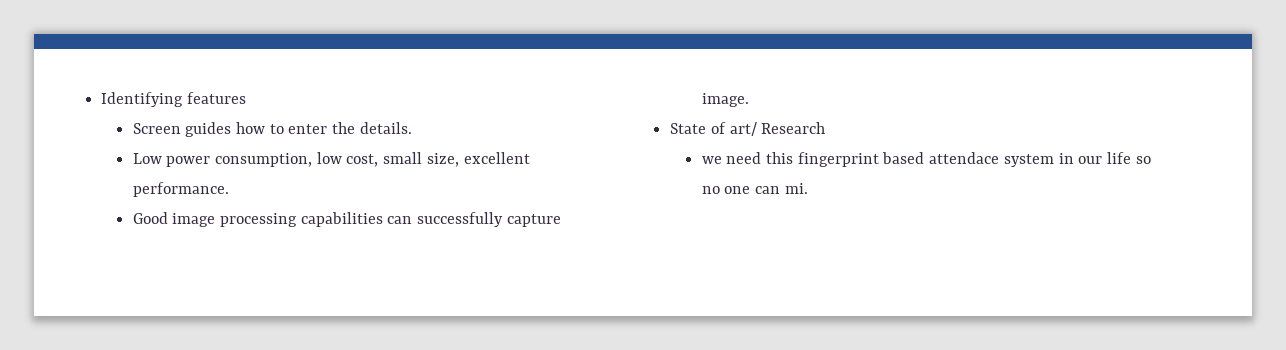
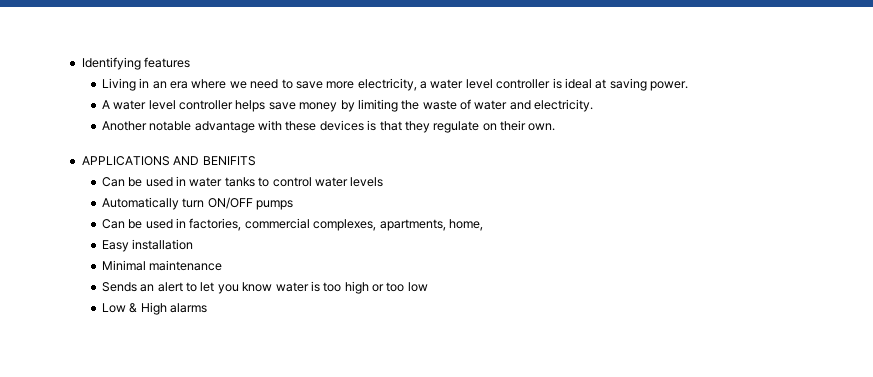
[132,122,412,137] [132,152,530,167] [132,182,229,197] [132,212,561,227] [701,93,749,107] [670,122,826,136] [701,152,1151,167] [701,183,808,194] Screen guides how to enter the details. // Low power consumption, low cost, small size, excellent performance. // Good image processing capabilities can successfully capture image. // State of art/ Research // we need this fingerprint based attendace system in our life so no one can mi. -> [101,78,689,91] [101,99,594,112] [101,120,556,133] [81,156,256,166] [101,176,384,187] [101,197,294,210] [101,218,483,231] [101,239,194,252] [101,260,223,271] [101,281,428,294] [101,302,208,315] Living in an era where we need to save more electricity, a water level controller is ideal at saving power. // A water level controller helps save money by limiting the waste of water and electricity. // Another notable advantage with these devices is that they regulate on their own. // APPLICATIONS AND BENIFITS // Can be used in water tanks to control water levels // Automatically turn ON/OFF pumps // Can be used in factories, commercial complexes, apartments, home, // Easy installation // Minimal maintenance // Sends an alert to let you know water is too high or too low // Low & High alarms

